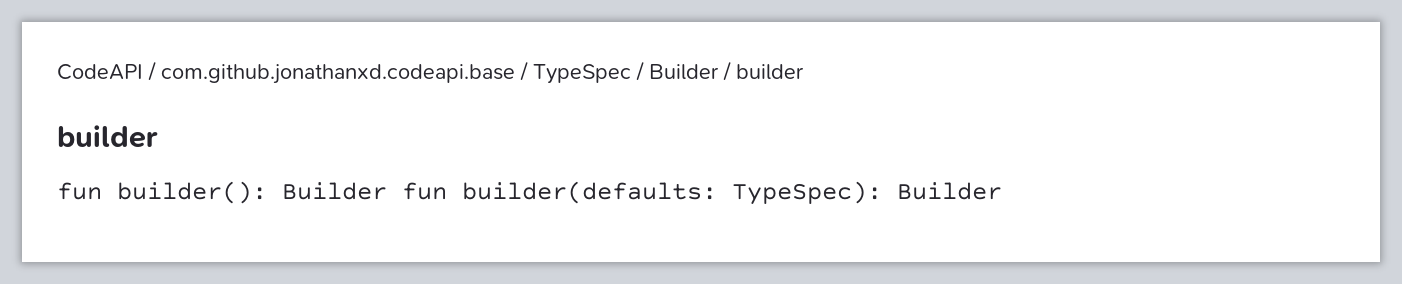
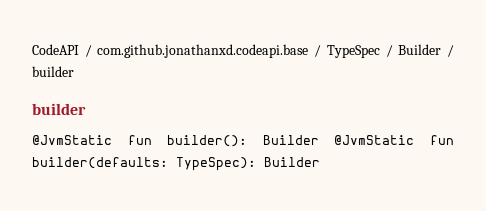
(158, 136) none -> [32,135,112,145] @JvmStatic
(387, 191) none -> [334,135,415,145] @JvmStatic

